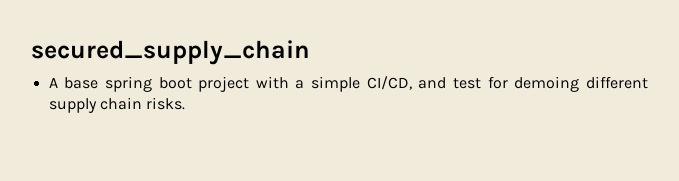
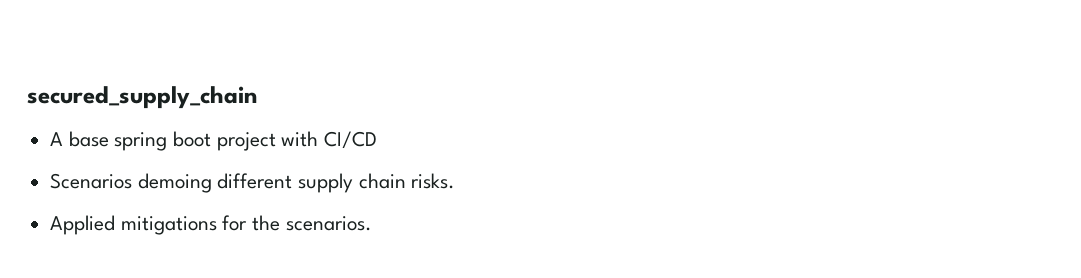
[295,76,508,92] a simple CI/CD, and test for -> [324,131,378,149] [50,173,133,189] CI/CD // Scenarios
(186, 103) none -> [50,215,372,235] // Applied mitigations for the scenarios.

